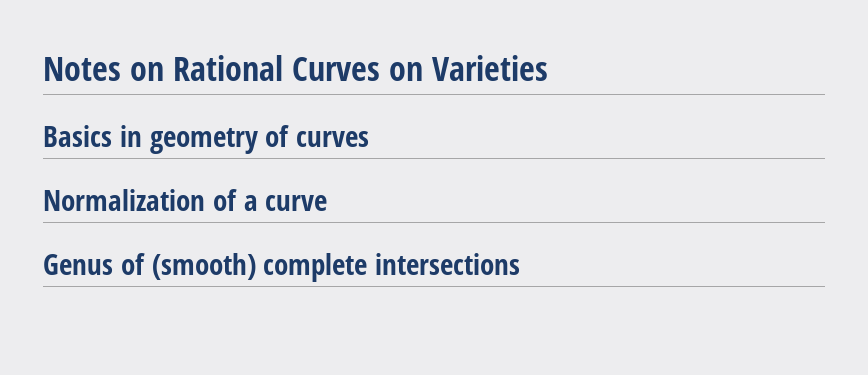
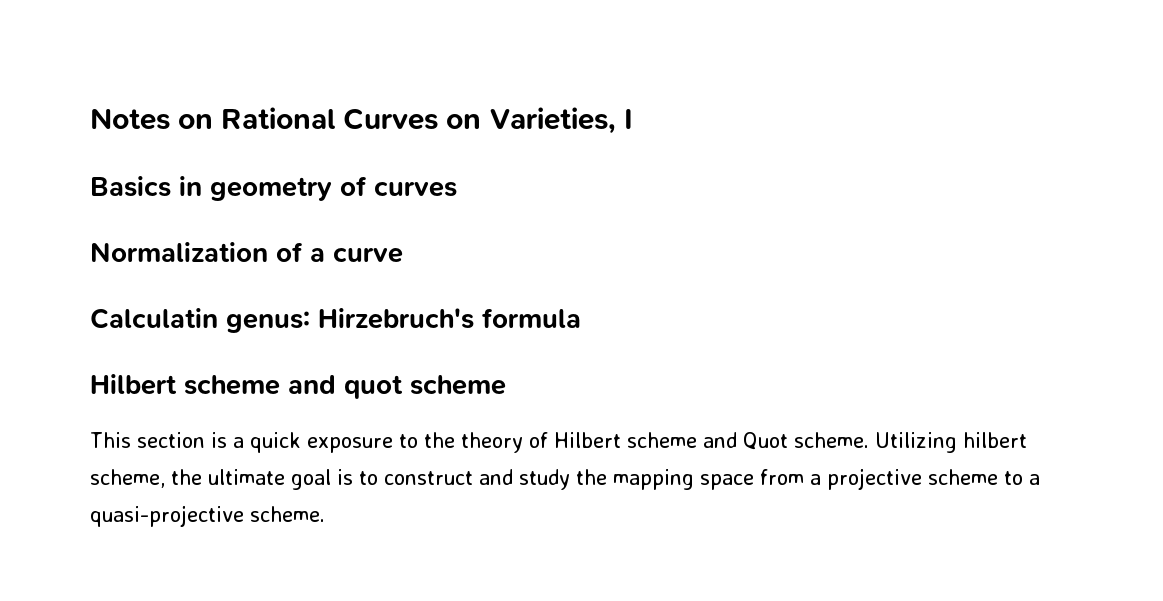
[432,55,549,81] Varieties -> [489,107,633,134] Varieties, I
[43,253,521,282] Genus of (smooth) complete intersections -> [90,308,581,333] [90,374,506,399] [90,432,1027,453] [90,468,1040,490] [90,505,325,527] Calculatin genus: Hirzebruch's formula // Hilbert scheme and quot scheme // This section is a quick exposure to the theory of Hilbert scheme and Quot scheme. Utilizing hilbert scheme, the ultimate goal is to construct and study the mapping space from a projective scheme to a quasi-projective scheme.

